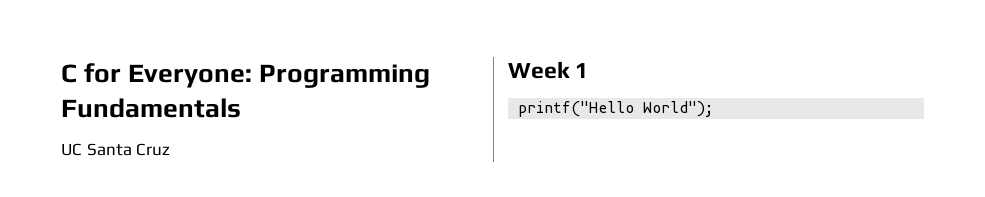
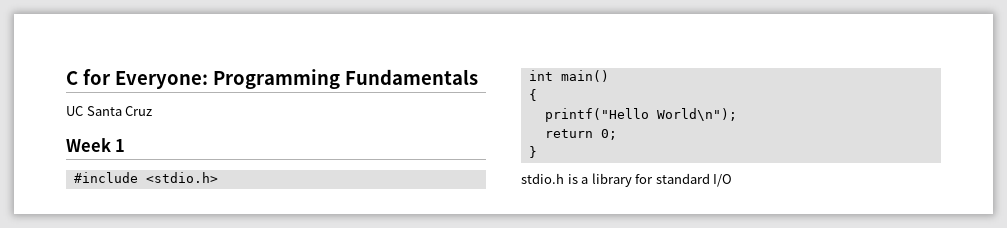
[518,101,714,117] printf("Hello World"); -> [73,172,218,183] [528,70,609,82] [528,89,537,101] [544,108,737,122] [544,129,617,140] [528,146,537,158] [521,173,733,187] #include <stdio.h> // int main() // { // printf("Hello World\n"); // return 0; // } // stdio.h is a library for standard I/O

